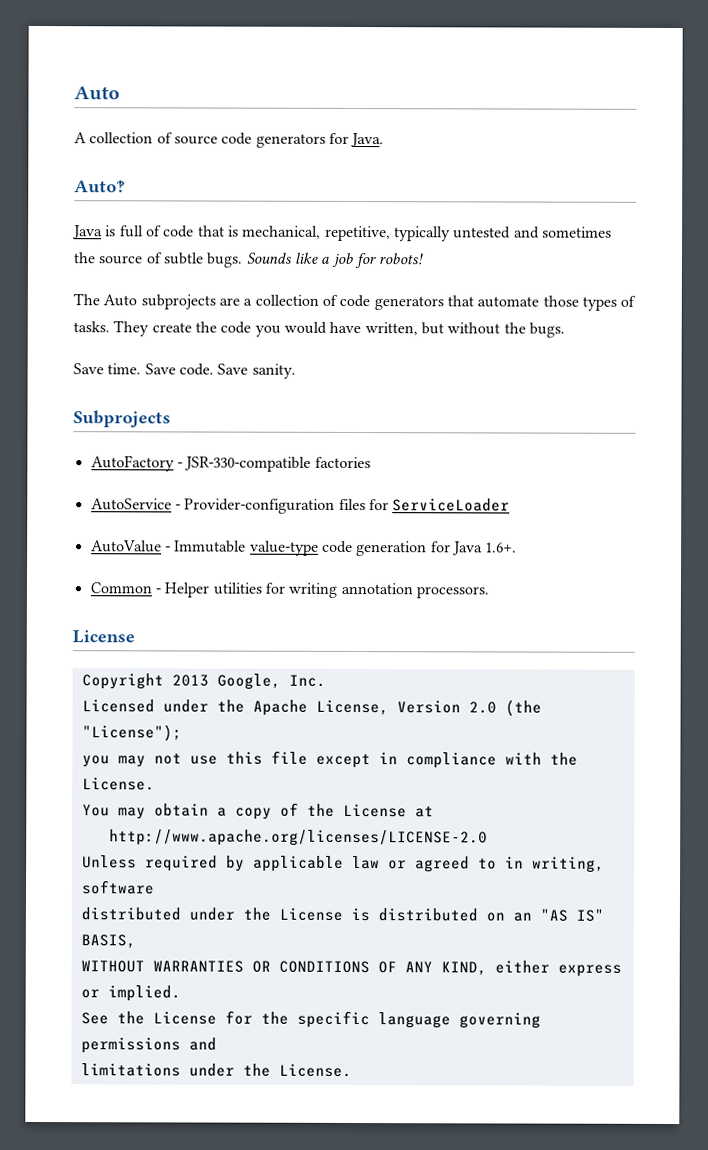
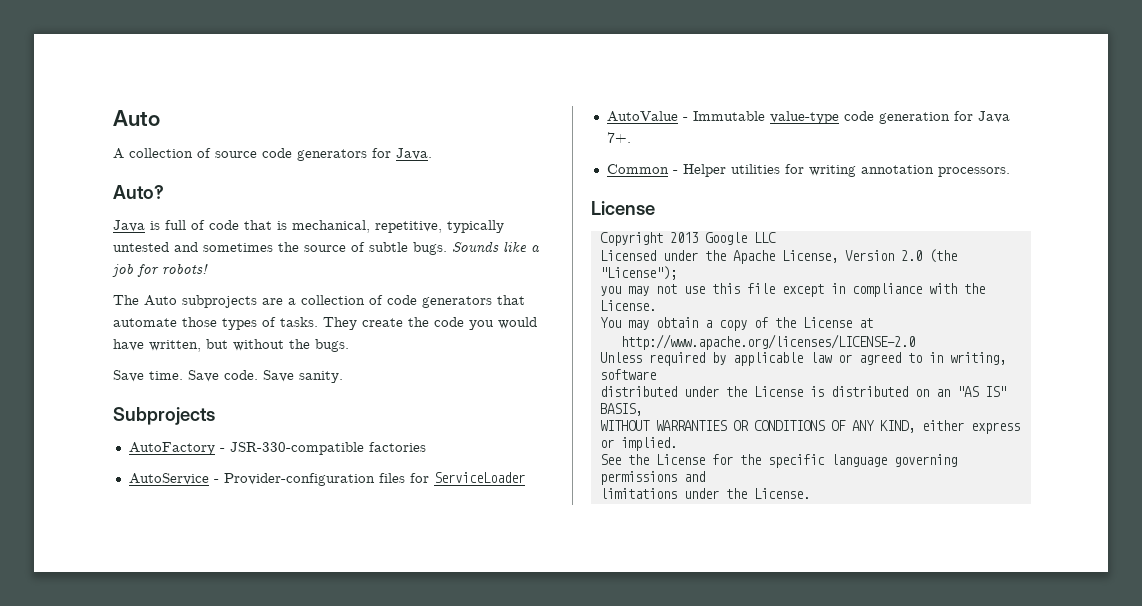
[485,542,518,553] 1.6+. -> [606,132,631,143] 7+.
[216,673,326,690] Google, Inc. -> [704,232,776,245] Google LLC

